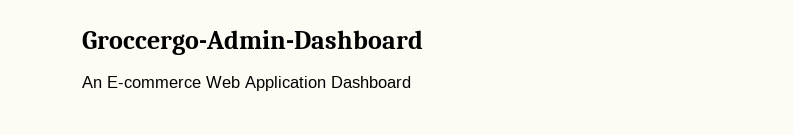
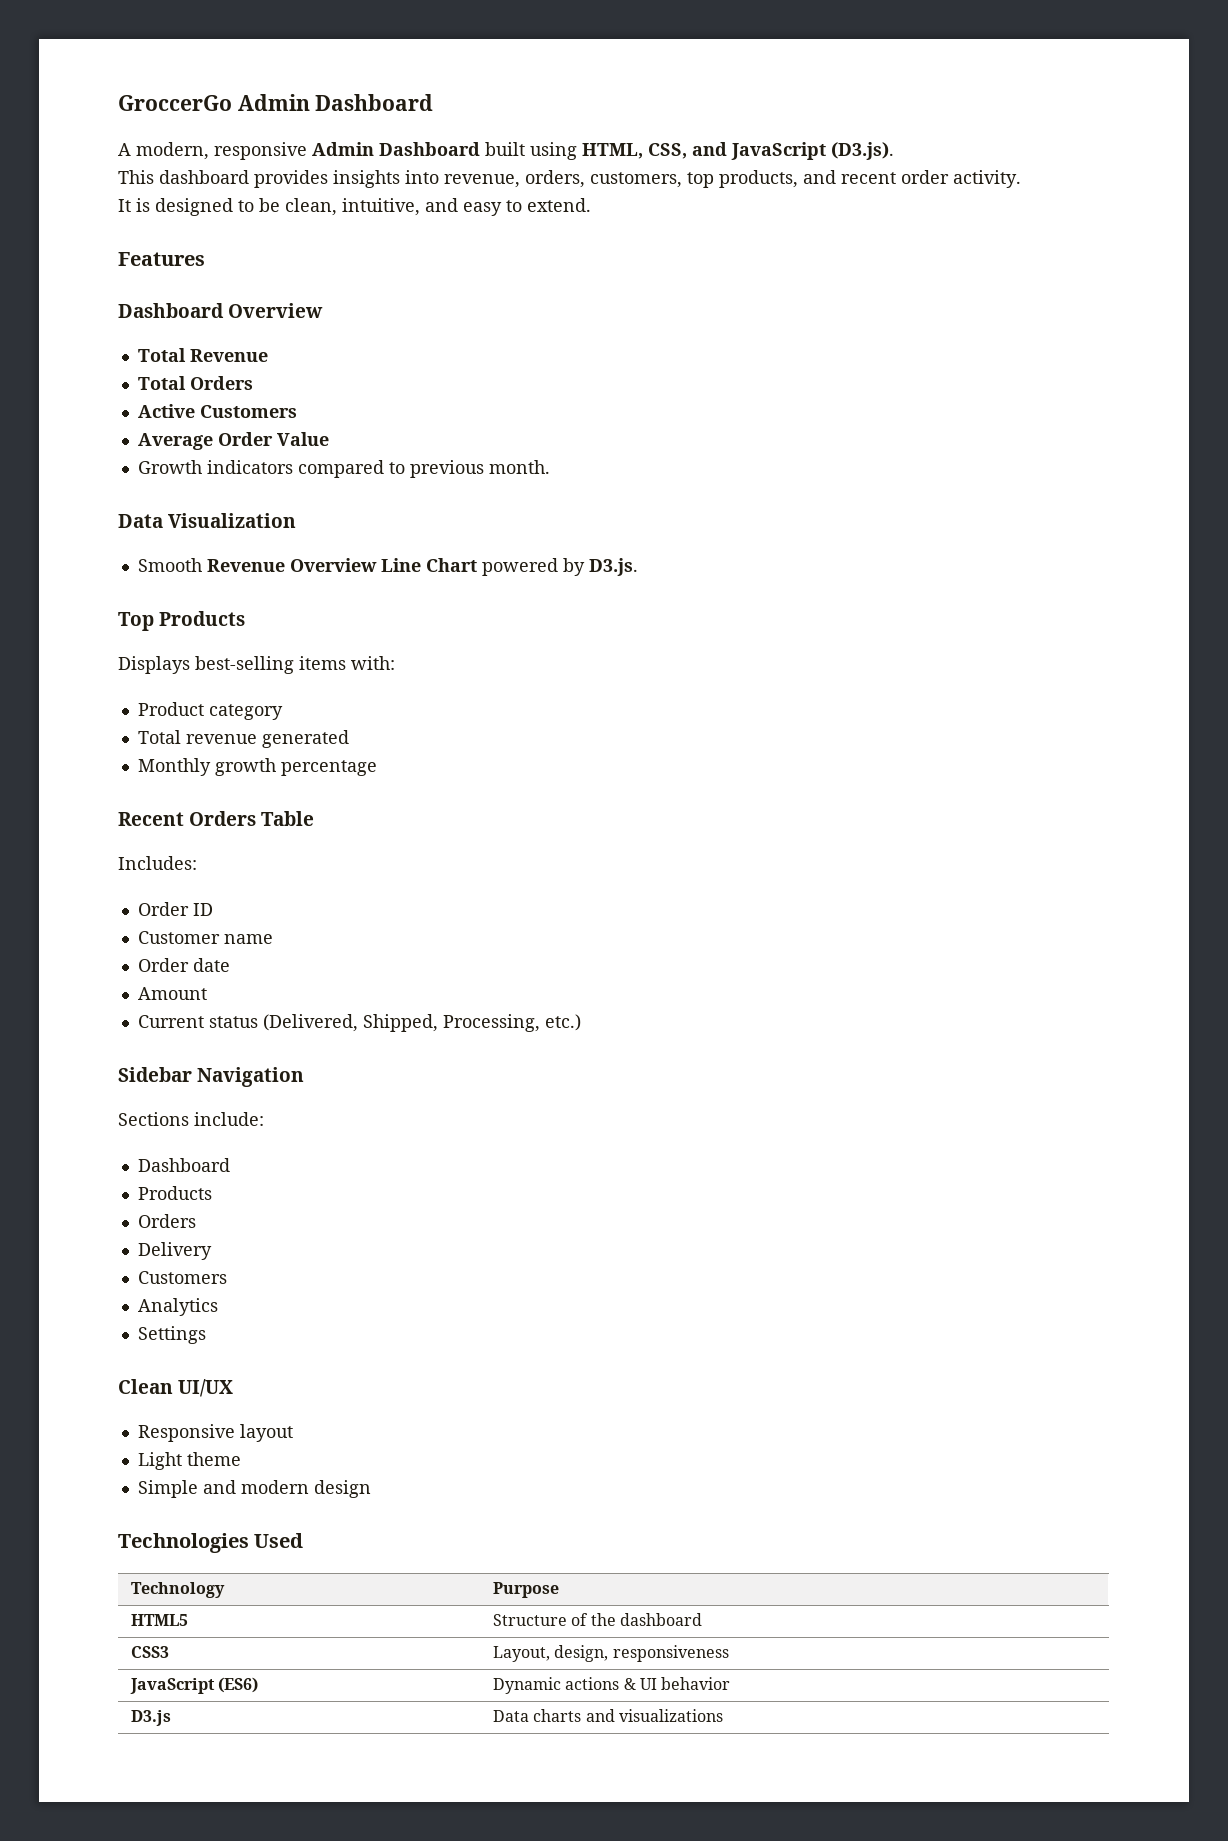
[82,30,423,55] [82,76,411,91] Groccergo-Admin-Dashboard // An E-commerce Web Application Dashboard -> [118,94,434,111] [118,142,894,160] [118,170,1021,188] [118,198,591,216] [118,252,205,266] [118,303,324,318] [137,348,268,362] [137,376,253,390] [137,404,297,418] [137,432,329,450] [137,460,550,478] [118,513,297,528] [137,558,638,576] [118,611,246,631] [118,656,395,674] [137,702,283,720] [137,730,349,748] [137,758,377,776] [118,811,315,826] [118,856,197,870] [137,902,213,916] [137,931,273,944] [137,958,230,972] [137,987,207,1000] [137,1014,581,1032] [118,1067,305,1087] [118,1112,264,1126] [137,1158,230,1172] [137,1186,212,1200] [137,1214,196,1228] [137,1242,212,1260] [137,1271,227,1284] [137,1298,218,1316] [137,1326,206,1344] [118,1379,234,1397] [137,1424,293,1442] [137,1452,241,1470] [137,1480,371,1498] [118,1533,304,1553] [131,1582,226,1598] [493,1582,560,1598] [131,1614,189,1626] [493,1613,702,1626] [131,1646,170,1658] [493,1645,729,1662] [130,1677,259,1694] [493,1677,731,1694] [131,1710,172,1726] [493,1709,723,1722] GroccerGo Admin Dashboard // A modern, responsive Admin Dashboard built using HTML, CSS, and JavaScript (D3.js). // This dashboard provides insights into revenue, orders, customers, top products, and recent order activity. // It is designed to be clean, intuitive, and easy to extend. // Features // Dashboard Overview // Total Revenue // Total Orders // Active Customers // Average Order Value // Growth indicators compared to previous month. // Data Visualization // Smooth Revenue Overview Line Chart powered by D3.js. // Top Products // Displays best-selling items with: // Product category // Total revenue generated // Monthly growth percentage // Recent Orders Table // Includes: // Order ID // Customer name // Order date // Amount // Current status (Delivered, Shipped, Processing, etc.) // Sidebar Navigation // Sections include: // Dashboard // Products // Orders // Delivery // Customers // Analytics // Settings // Clean UI/UX // Responsive layout // Light theme // Simple and modern design // Technologies Used // Technology | Purpose // HTML5 | Structure of the dashboard // CSS3 | Layout, design, responsiveness // JavaScript (ES6) | Dynamic actions & UI behavior // D3.js | Data charts and visualizations

